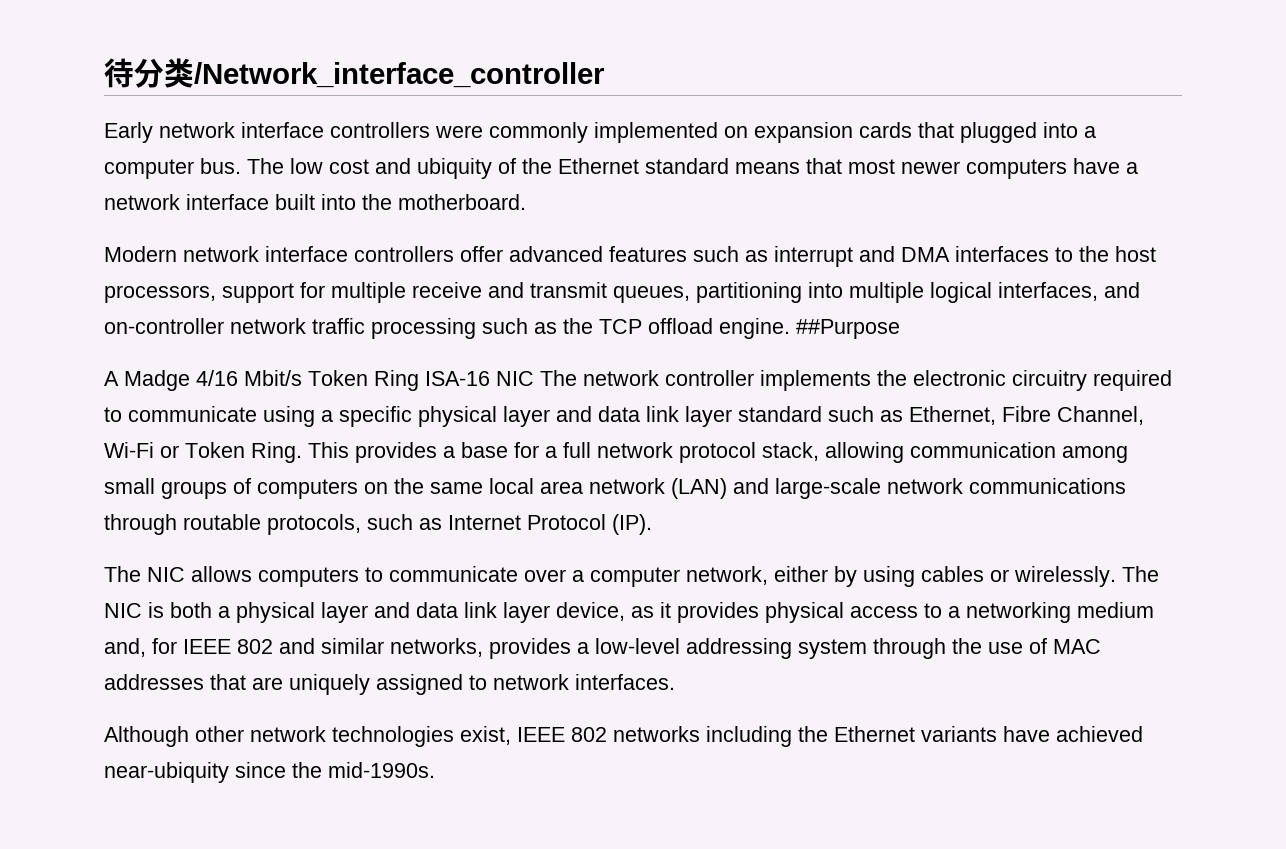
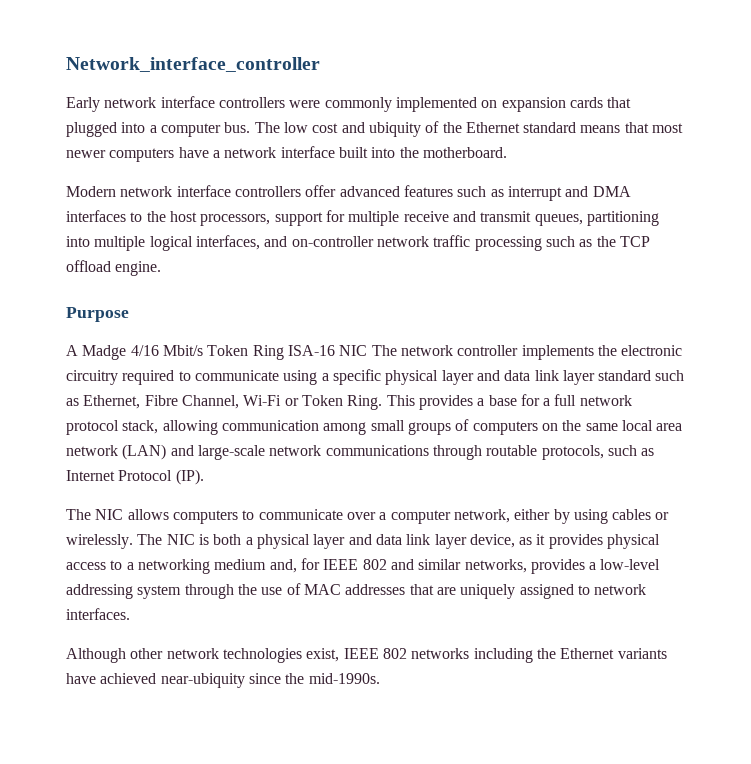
[104,58,605,88] 待分类/Network_interface_controller -> [66,57,320,72] Network_interface_controller
[796,319,900,339] ##Purpose -> [66,307,129,322] // Purpose

